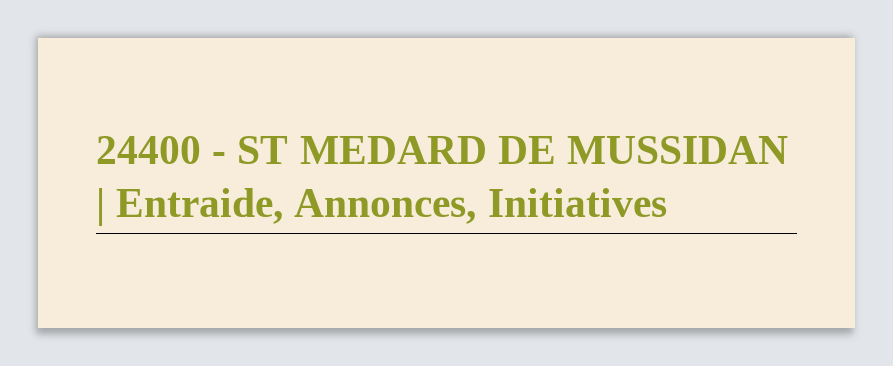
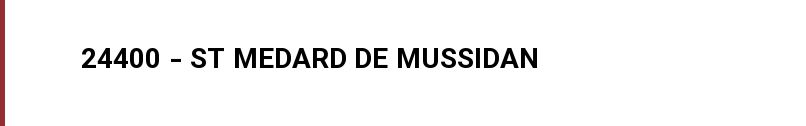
[96,188,667,226] | Entraide, Annonces, Initiatives -> (539, 58) none

